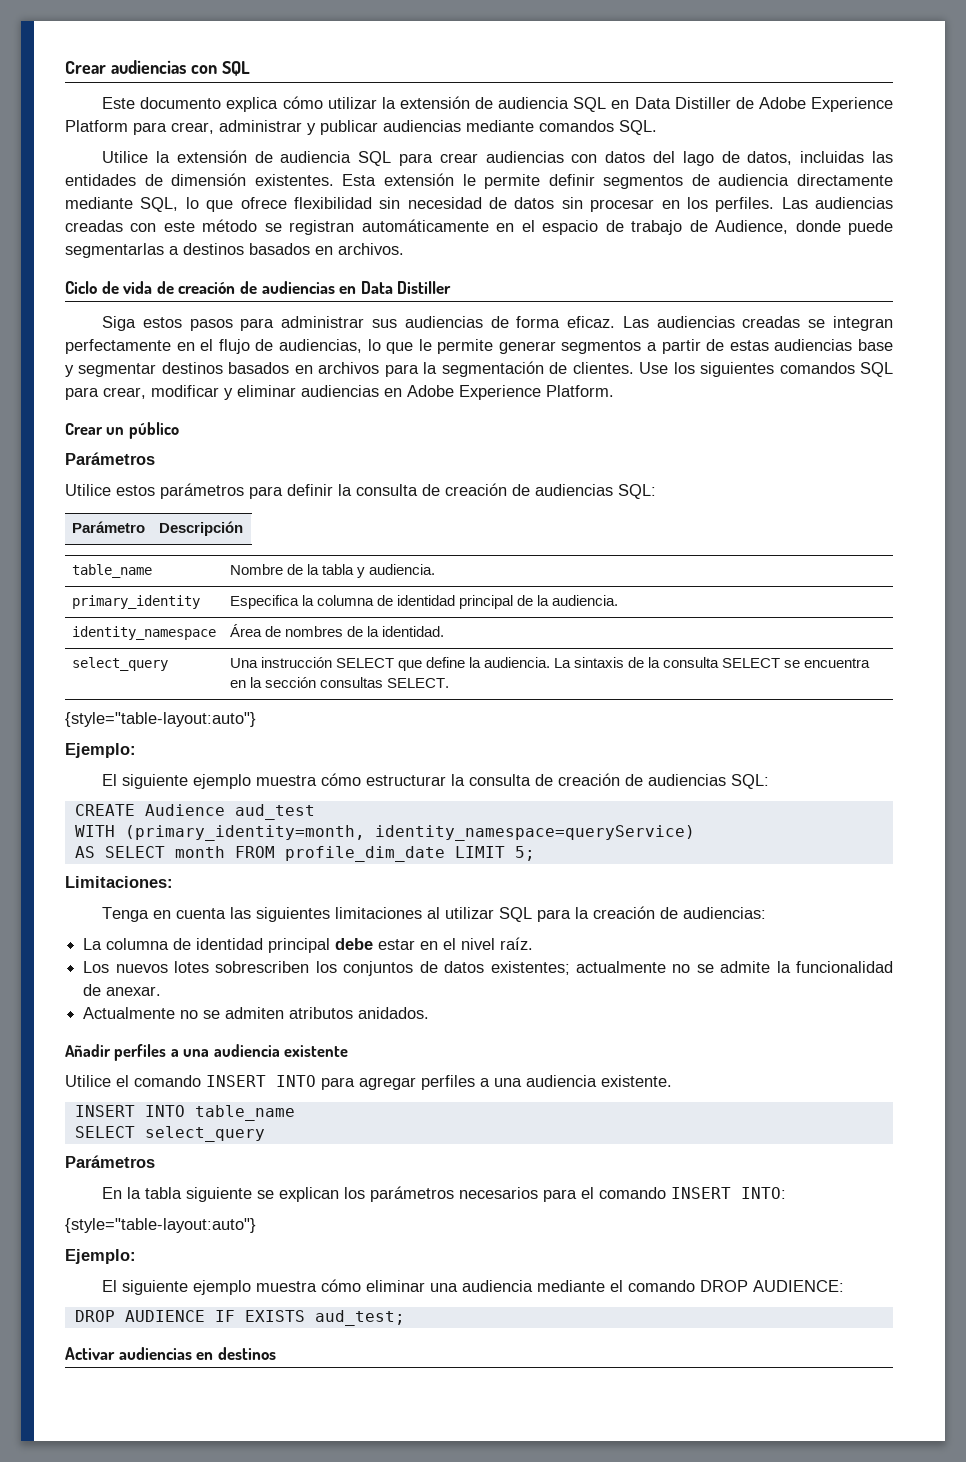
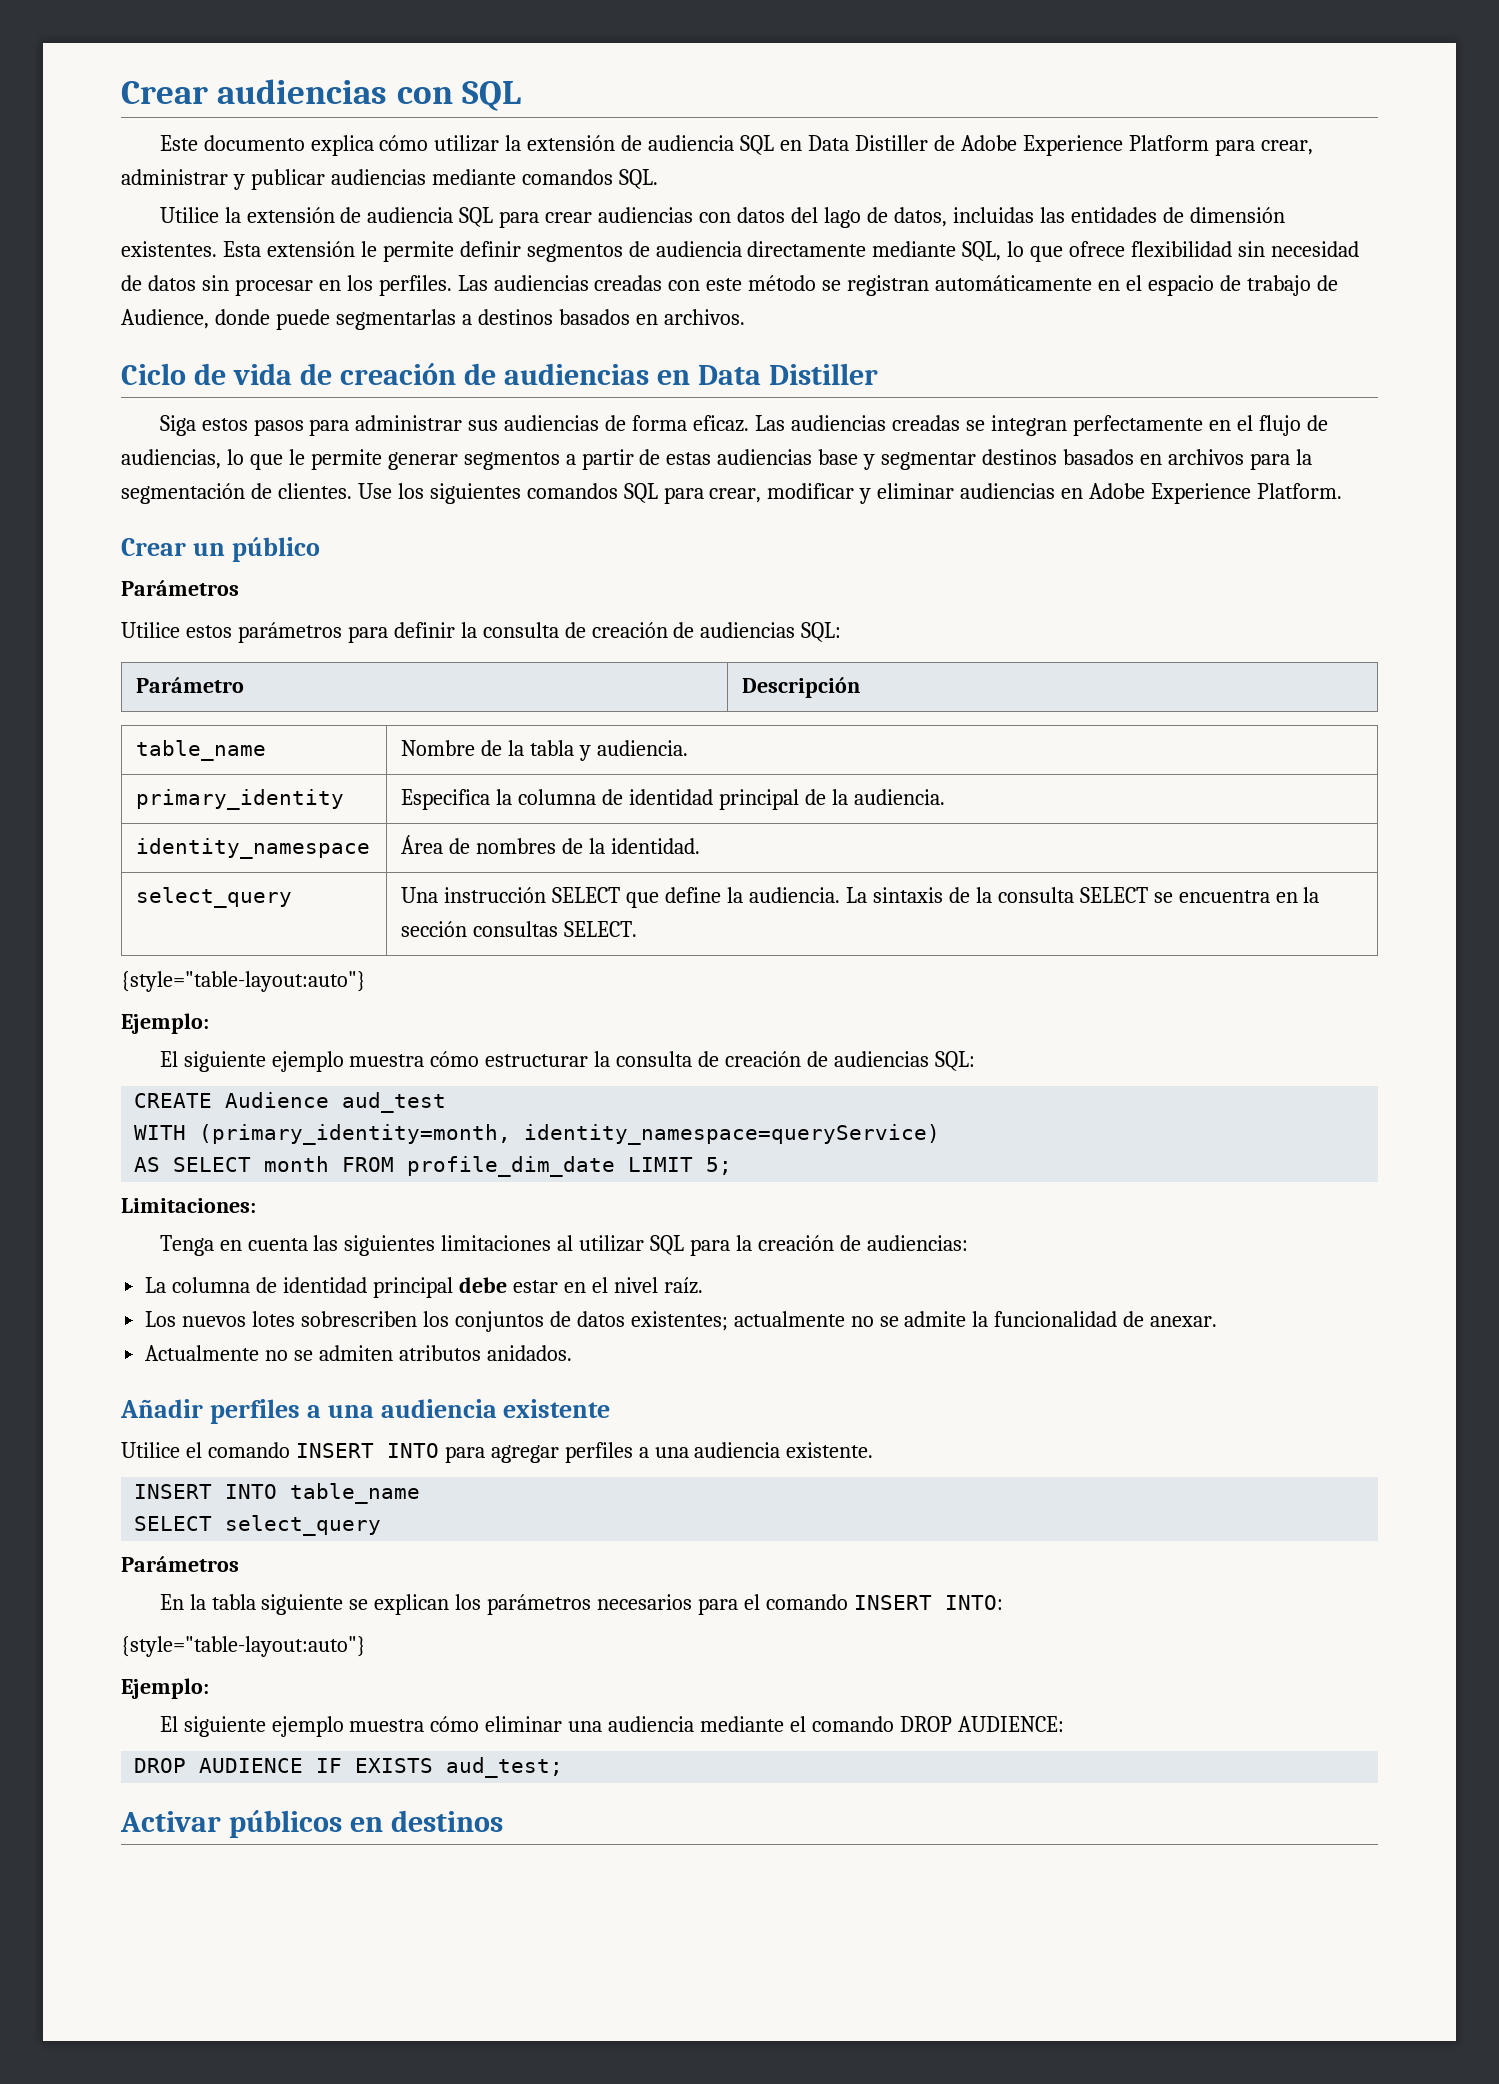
[118,1347,192,1360] audiencias -> [228,1810,342,1838] públicos

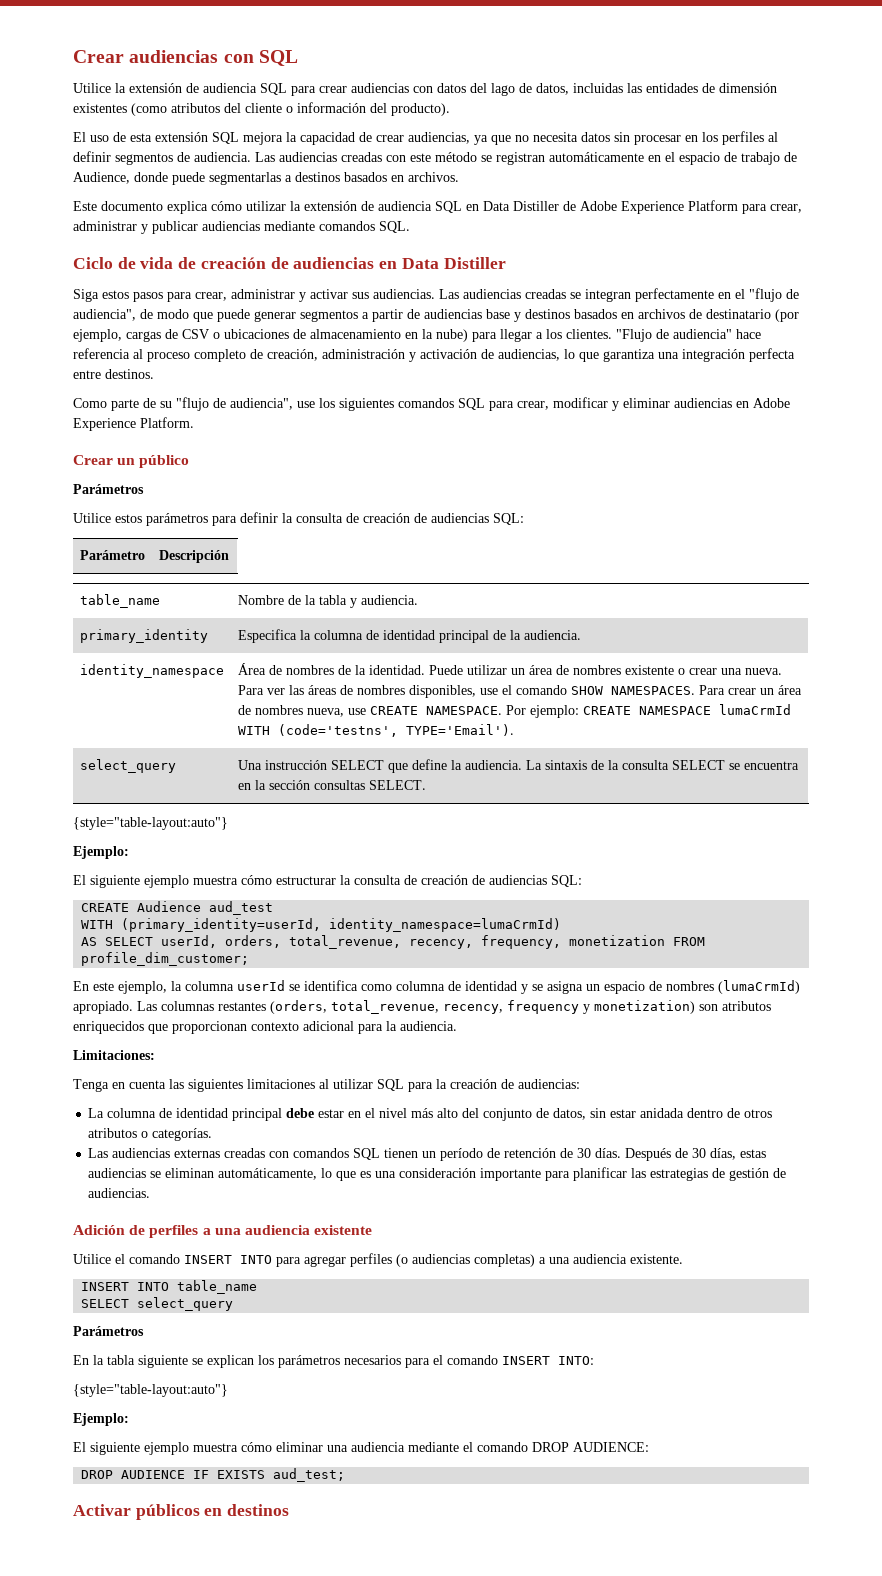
(521, 96) none -> [73,83,777,96] [73,102,450,116] [73,131,778,145] [73,151,797,165] [73,172,459,185] // Utilice la extensión de audiencia SQL para crear audiencias con datos del lago de datos, incluidas las entidades de dimensión existentes (como atributos del cliente o información del producto). // El uso de esta extensión SQL mejora la capacidad de crear audiencias, ya que no necesita datos sin procesar en los perfiles al definir segmentos de audiencia. Las audiencias creadas con este método se registran automáticamente en el espacio de trabajo de Audience, donde puede segmentarlas a destinos basados en archivos.
[159,207,1285,228] [121,241,1359,262] [121,275,1338,296] [121,309,745,330] // Utilice la extensión de audiencia SQL para crear audiencias con datos del lago de datos, incluidas las entidades de dimensión existentes. Esta extensión le permite definir segmentos de audiencia directamente mediante SQL, lo que ofrece flexibilidad sin necesidad de datos sin procesar en los perfiles. Las audiencias creadas con este método se registran automáticamente en el espacio de trabajo de Audience, donde puede segmentarlas a destinos basados en archivos. -> (410, 227) none
[355,415,750,432] administrar sus audiencias de forma eficaz. -> [195,289,435,302] crear, administrar y activar sus audiencias.
[1258,415,1328,436] [121,449,382,470] flujo de audiencias, lo que le permite -> [749,288,799,302] [73,309,250,322] "flujo de audiencia", de modo que puede
[666,452,712,465] estas -> (420, 314) none
[881,452,977,470] segmentar -> (521, 317) none
[1249,449,1312,470] [121,483,392,504] para la segmentación de clientes. Use -> [689,309,799,322] [73,329,761,342] [73,348,795,362] [73,369,154,379] [73,397,315,411] de destinatario (por ejemplo, cargas de CSV o ubicaciones de almacenamiento en la nube) para llegar a los clientes. "Flujo de audiencia" hace referencia al proceso completo de creación, administración y activación de audiencias, lo que garantiza una integración perfecta entre destinos. // Como parte de su "flujo de audiencia", use
(701, 846) none -> [428,665,782,675] [237,685,802,698] [237,704,791,718] [237,724,514,737] Puede utilizar un área de nombres existente o crear una nueva. Para ver las áreas de nombres disponibles, use el comando SHOW NAMESPACES. Para crear un área de nombres nueva, use CREATE NAMESPACE. Por ejemplo: CREATE NAMESPACE lumaCrmId WITH (code='testns', TYPE='Email').
[199,1124,941,1145] (primary_identity=month, identity_namespace=queryService) -> [121,918,562,932] (primary_identity=userId, identity_namespace=lumaCrmId)
[264,1156,733,1177] month FROM profile_dim_date LIMIT 5; -> [161,935,706,949] [81,952,250,966] [73,980,800,994] [73,1000,771,1014] [73,1021,457,1034] userId, orders, total_revenue, recency, frequency, monetization FROM profile_dim_customer; // En este ejemplo, la columna userId se identifica como columna de identidad y se asigna un espacio de nombres (lumaCrmId) apropiado. Las columnas restantes (orders, total_revenue, recency, frequency y monetization) son atributos enriquecidos que proporcionan contexto adicional para la audiencia.
[663,1277,703,1294] [145,1311,1218,1332] [145,1345,572,1361] [120,1399,203,1418] raíz. // Los nuevos lotes sobrescriben los conjuntos de datos existentes; actualmente no se admite la funcionalidad de anexar. // Actualmente no se admiten atributos anidados. // Añadir -> [411,1108,773,1121] [88,1128,213,1141] [88,1148,767,1161] [88,1167,787,1181] [88,1188,151,1198] [73,1225,146,1235] más alto del conjunto de datos, sin estar anidada dentro de otros atributos o categorías. // Las audiencias externas creadas con comandos SQL tienen un período de retención de 30 días. Después de 30 días, estas audiencias se eliminan automáticamente, lo que es una consideración importante para planificar las estrategias de gestión de audiencias. // Adición de
(633, 1452) none -> [396,1254,535,1267] (o audiencias completas)

